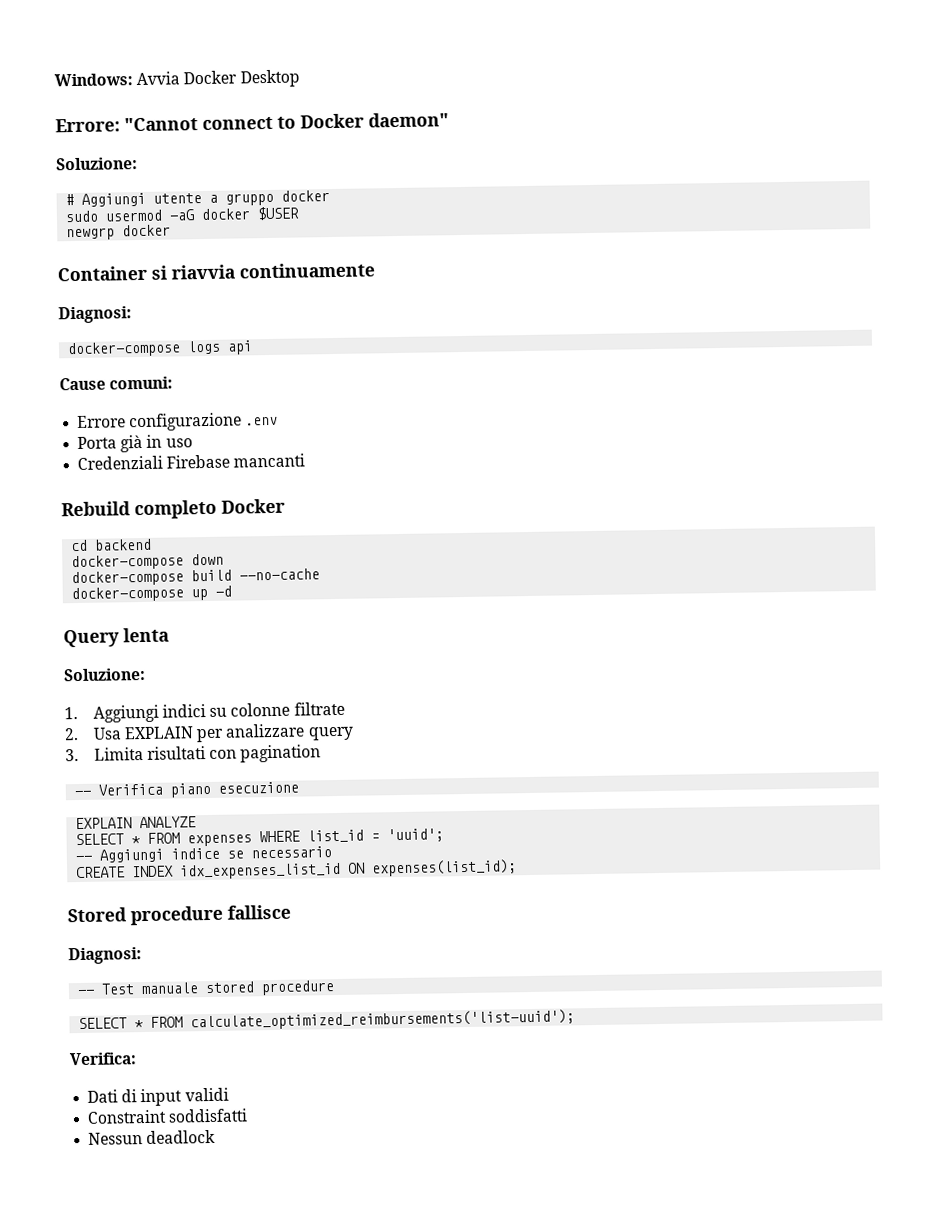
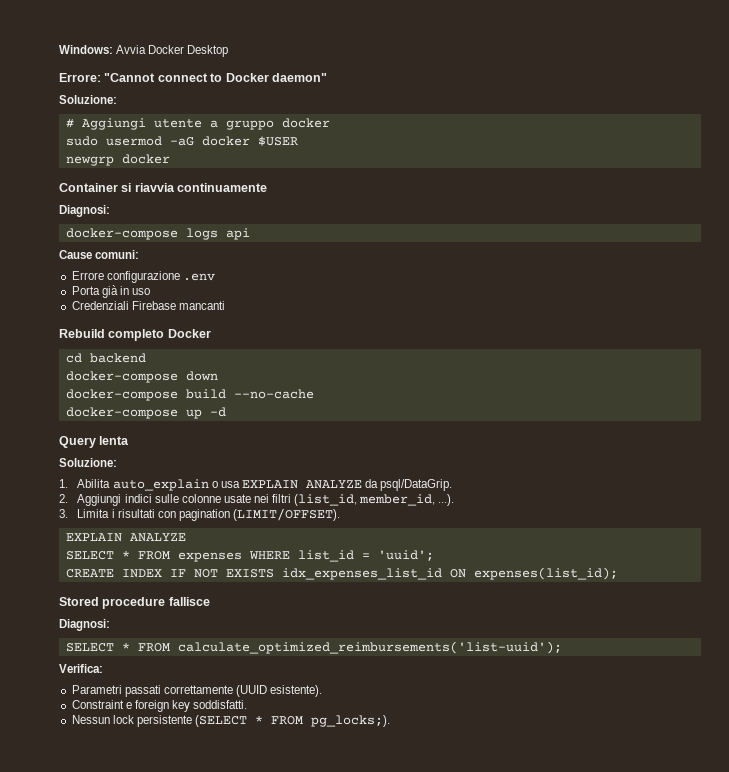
[92,701,345,723] [64,723,354,743] Aggiungi indici su colonne filtrate // 2. Usa EXPLAIN per analizzare query -> [77,479,453,491] [59,494,455,506] Abilita auto_explain o usa EXPLAIN ANALYZE da psql/DataGrip. // 2. Aggiungi indici sulle colonne usate nei filtri (list_id, member_id, ...).
(144, 754) none -> [111,509,115,518] i
[74,781,300,798] // -- Verifica piano esecuzione -> [232,508,340,521] (LIMIT/OFFSET).
[75,846,333,863] // -- Aggiungi indice se necessario -> (434, 555) none
(175, 871) none -> [169,569,274,578] IF NOT EXISTS
[77,980,336,996] // -- Test manuale stored procedure -> (110, 625) none
[87,1087,229,1107] [87,1108,249,1124] [88,1129,217,1145] Dati di input validi // Constraint soddisfatti // Nessun deadlock -> [71,685,323,697] [71,700,248,712] [71,715,390,727] Parametri passati correttamente (UUID esistente). // Constraint e foreign key soddisfatti. // Nessun lock persistente (SELECT * FROM pg_locks;).

